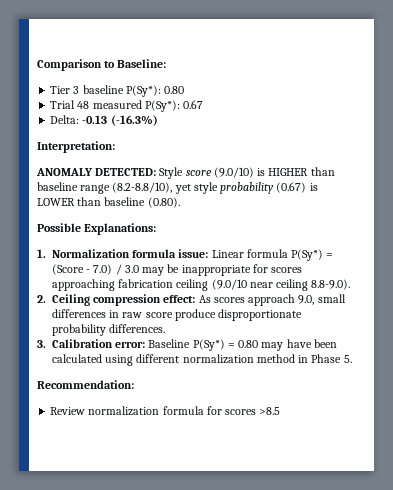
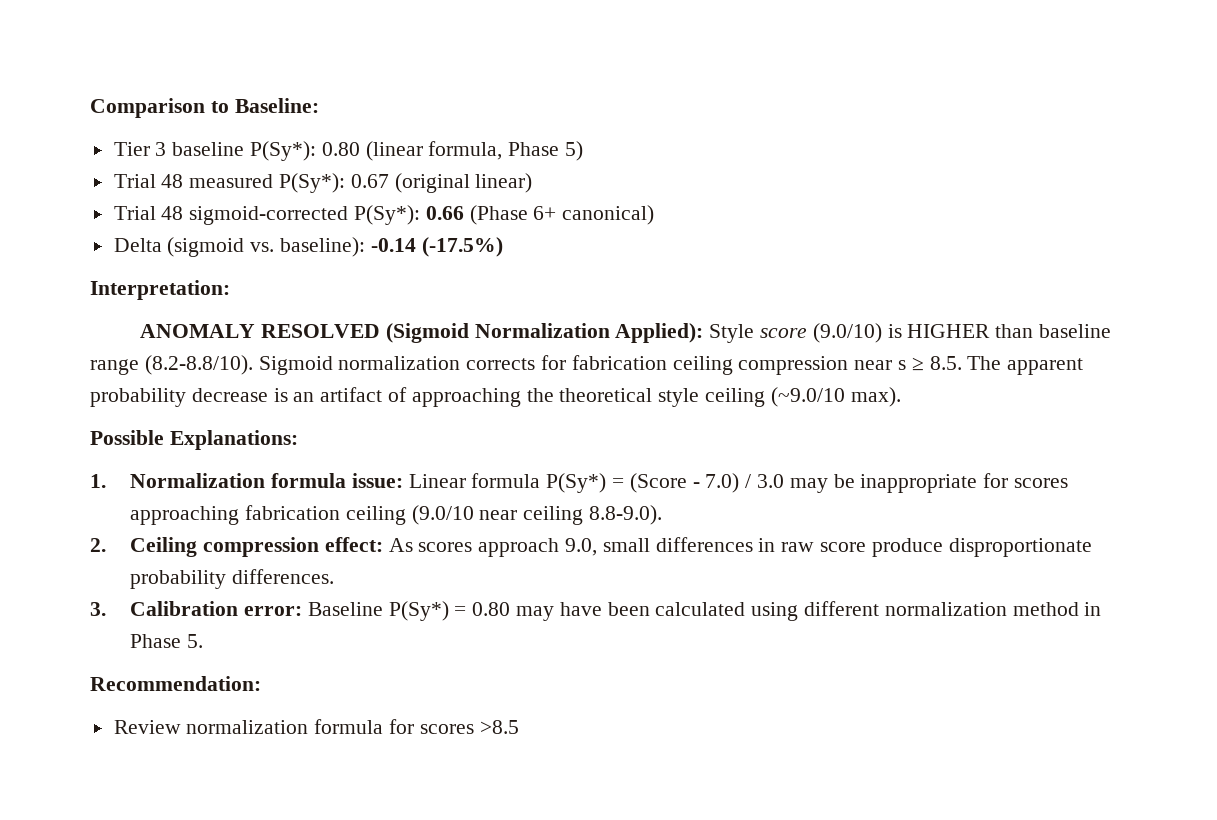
(185, 90) none -> [365,141,584,161] (linear formula, Phase 5)
[50,115,158,126] [37,141,115,153] [36,168,157,176] // Delta: -0.13 (-16.3%) // Interpretation: // ANOMALY DETECTED: -> [394,173,533,193] [113,205,655,225] [113,237,503,257] [90,280,230,300] [140,323,704,343] (original linear) // Trial 48 sigmoid-corrected P(Sy*): 0.66 (Phase 6+ canonical) // Delta (sigmoid vs. baseline): -0.14 (-17.5%) // Interpretation: // ANOMALY RESOLVED (Sigmoid Normalization Applied):
[112,182,318,194] [37,197,180,208] (8.2-8.8/10), yet style probability (0.67) is LOWER than baseline (0.80). -> [144,355,1084,375] [90,387,901,407] (8.2-8.8/10). Sigmoid normalization corrects for fabrication ceiling compression near s ≥ 8.5. The apparent probability decrease is an artifact of approaching the theoretical style ceiling (~9.0/10 max).

